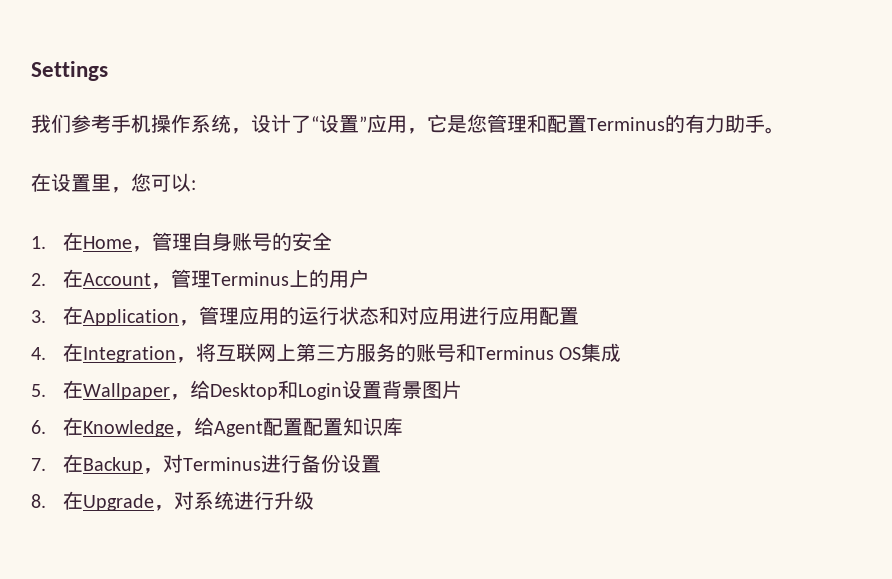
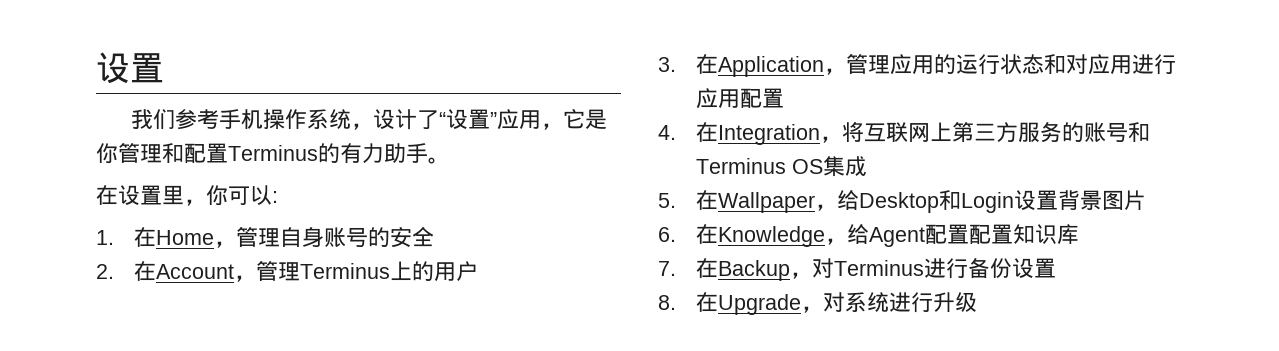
[31,61,108,81] Settings -> [96,52,164,84] 设置
[467,114,487,133] 您 -> [96,143,118,164] 你
[131,173,151,192] 您 -> [206,185,228,206] 你

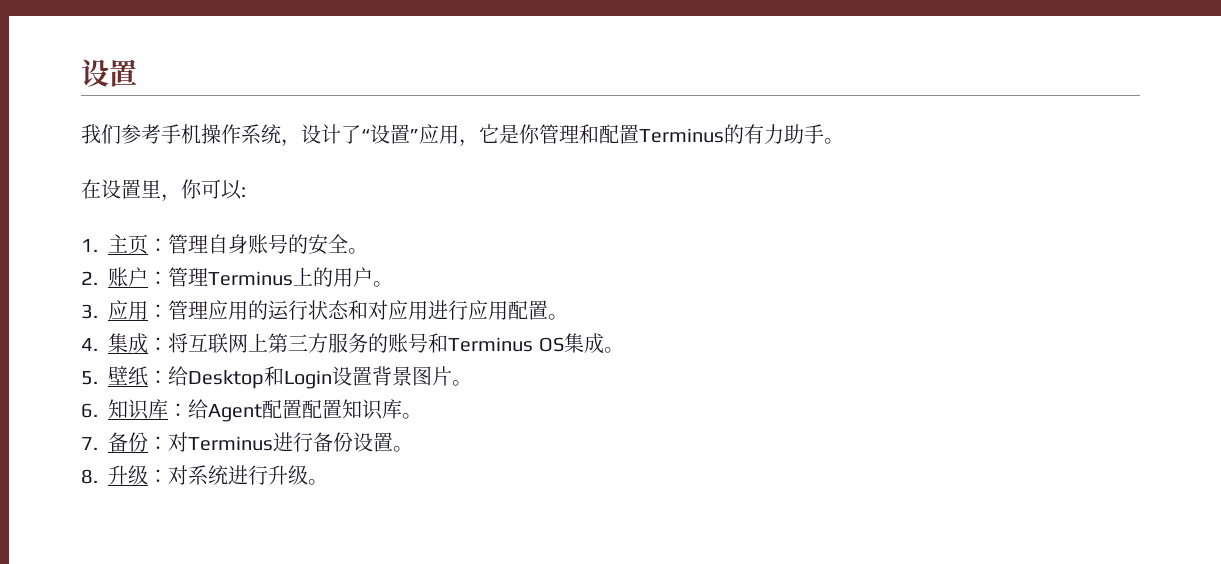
[133,227,236,248] 在Home， -> [108,234,169,254] 主页：
(434, 237) none -> [348,248,369,254] 。
[133,261,256,282] 在Account， -> [108,267,169,287] 账户：
(478, 271) none -> [373,281,394,287] 。
[695,54,846,77] 在Application， -> [108,300,169,320] 应用：
(784, 98) none -> [548,314,569,320] 。
[695,122,842,145] 在Integration， -> [108,333,169,354] 集成：
(867, 166) none -> [603,347,624,353] 。
[695,190,837,213] 在Wallpaper， -> [108,366,169,386] 壁纸：
(1146, 200) none -> [452,380,473,386] 。
[695,224,847,247] 在Knowledge， -> [108,399,189,420] 知识库：
(1079, 234) none -> [402,413,423,419] 。
[695,258,812,281] 在Backup， -> [108,432,169,452] 备份：
(1056, 268) none -> [393,446,414,452] 。
[695,292,823,315] 在Upgrade， -> [108,465,169,485] 升级：
(977, 302) none -> [308,479,329,485] 。

